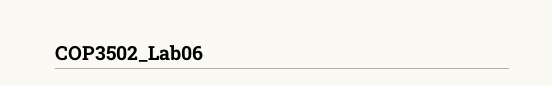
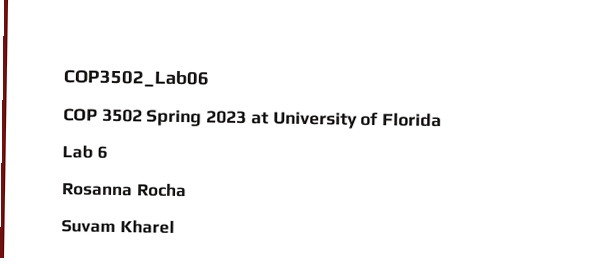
(203, 53) none -> [63,108,443,129] [62,145,108,159] [62,182,187,198] [61,219,175,234] // COP 3502 Spring 2023 at University of Florida // Lab 6 // Rosanna Rocha // Suvam Kharel

